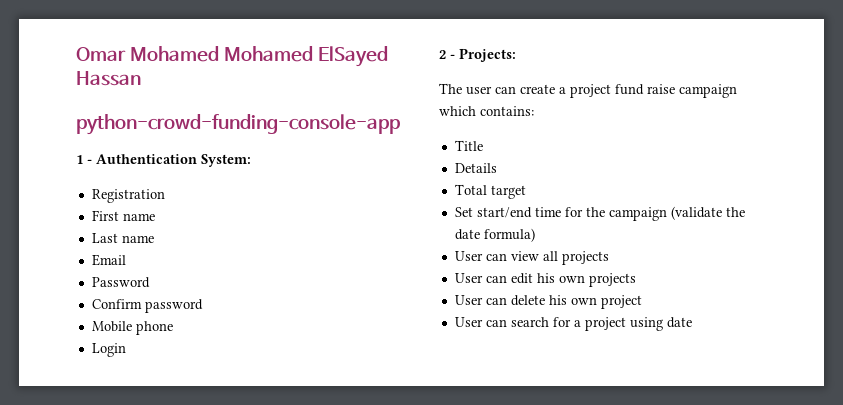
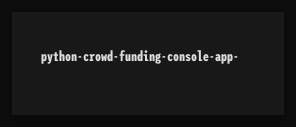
[76,46,388,67] [76,71,141,86] [76,114,400,135] [76,154,251,167] [91,189,165,203] [91,210,155,221] [91,233,154,243] [91,254,126,266] [91,277,150,288] [91,299,203,313] [91,321,173,335] [91,343,126,357] [439,48,516,62] [439,83,737,98] [439,106,534,116] [454,140,483,151] [454,163,497,173] [454,184,526,199] [454,206,745,221] [454,228,535,242] [454,251,609,265] [454,273,636,287] [454,295,642,309] [454,317,692,331] Omar Mohamed Mohamed ElSayed Hassan // python-crowd-funding-console-app // 1 - Authentication System: // Registration // First name // Last name // Email // Password // Confirm password // Mobile phone // Login // 2 - Projects: // The user can create a project fund raise campaign which contains: // Title // Details // Total target // Set start/end time for the campaign (validate the date formula) // User can view all projects // User can edit his own projects // User can delete his own project // User can search for a project using date -> [41,50,239,64] python-crowd-funding-console-app-

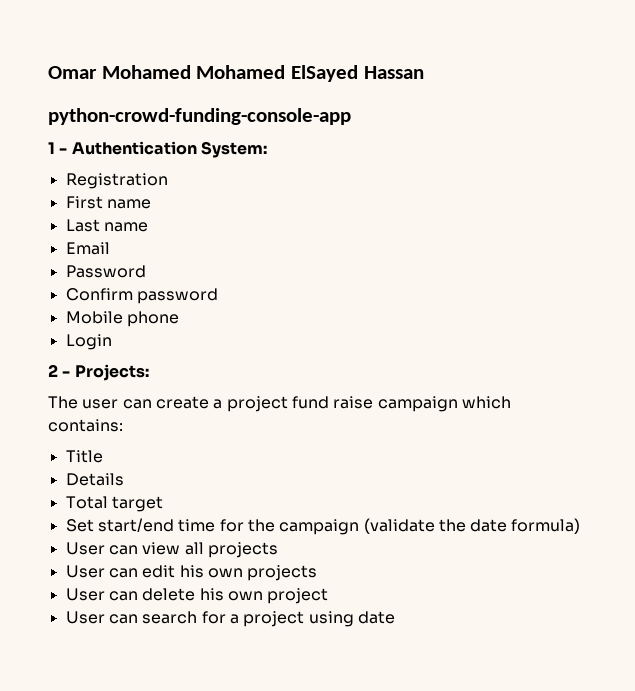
[41,50,239,64] python-crowd-funding-console-app- -> [48,65,424,82] [48,108,351,125] [48,141,267,158] [65,173,168,189] [65,196,151,209] [65,219,148,232] [65,242,110,255] [65,265,146,278] [65,288,218,304] [65,311,179,327] [65,334,112,350] [48,364,149,381] [48,396,511,412] [48,419,123,432] [65,450,103,463] [65,473,124,486] [65,496,163,512] [65,518,581,535] [65,542,278,558] [65,565,318,581] [65,588,329,604] [65,611,395,627] Omar Mohamed Mohamed ElSayed Hassan // python-crowd-funding-console-app // 1 - Authentication System: // Registration // First name // Last name // Email // Password // Confirm password // Mobile phone // Login // 2 - Projects: // The user can create a project fund raise campaign which contains: // Title // Details // Total target // Set start/end time for the campaign (validate the date formula) // User can view all projects // User can edit his own projects // User can delete his own project // User can search for a project using date

